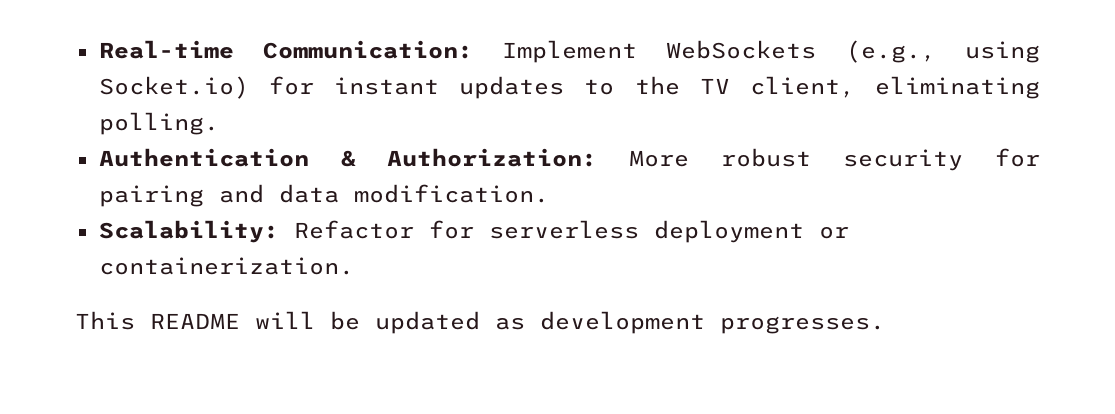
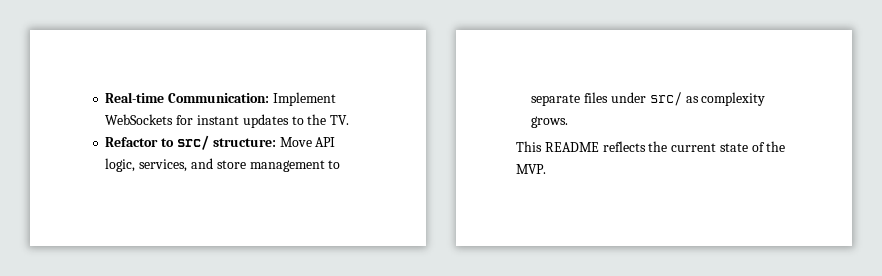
[845,40,1040,63] [98,76,249,99] (e.g., using Socket.io) -> (174, 119) none
[699,76,1041,99] [98,112,219,135] [98,148,1040,171] [98,184,549,207] [98,220,849,243] [98,257,354,275] [75,311,885,334] TV client, eliminating polling. // Authentication & Authorization: More robust security for pairing and data modification. // Scalability: Refactor for serverless deployment or containerization. // This README will be updated as development progresses. -> [330,115,350,125] [105,135,336,150] [105,158,341,172] [531,92,766,106] [531,116,569,128] [516,141,786,152] [516,164,546,174] TV. // Refactor to src/ structure: Move API logic, services, and store management to separate files under src/ as complexity grows. // This README reflects the current state of the MVP.

